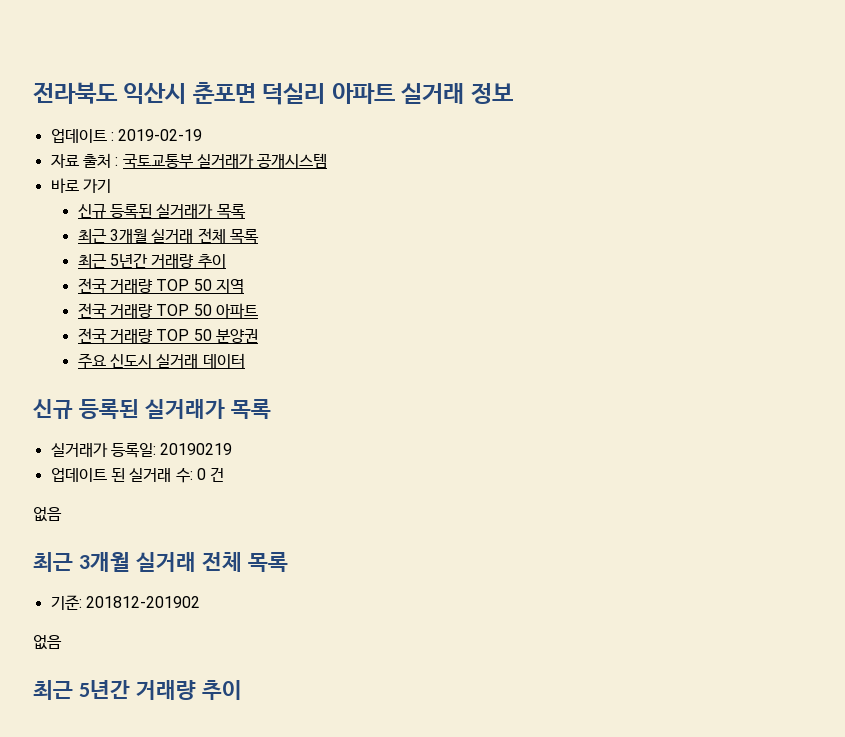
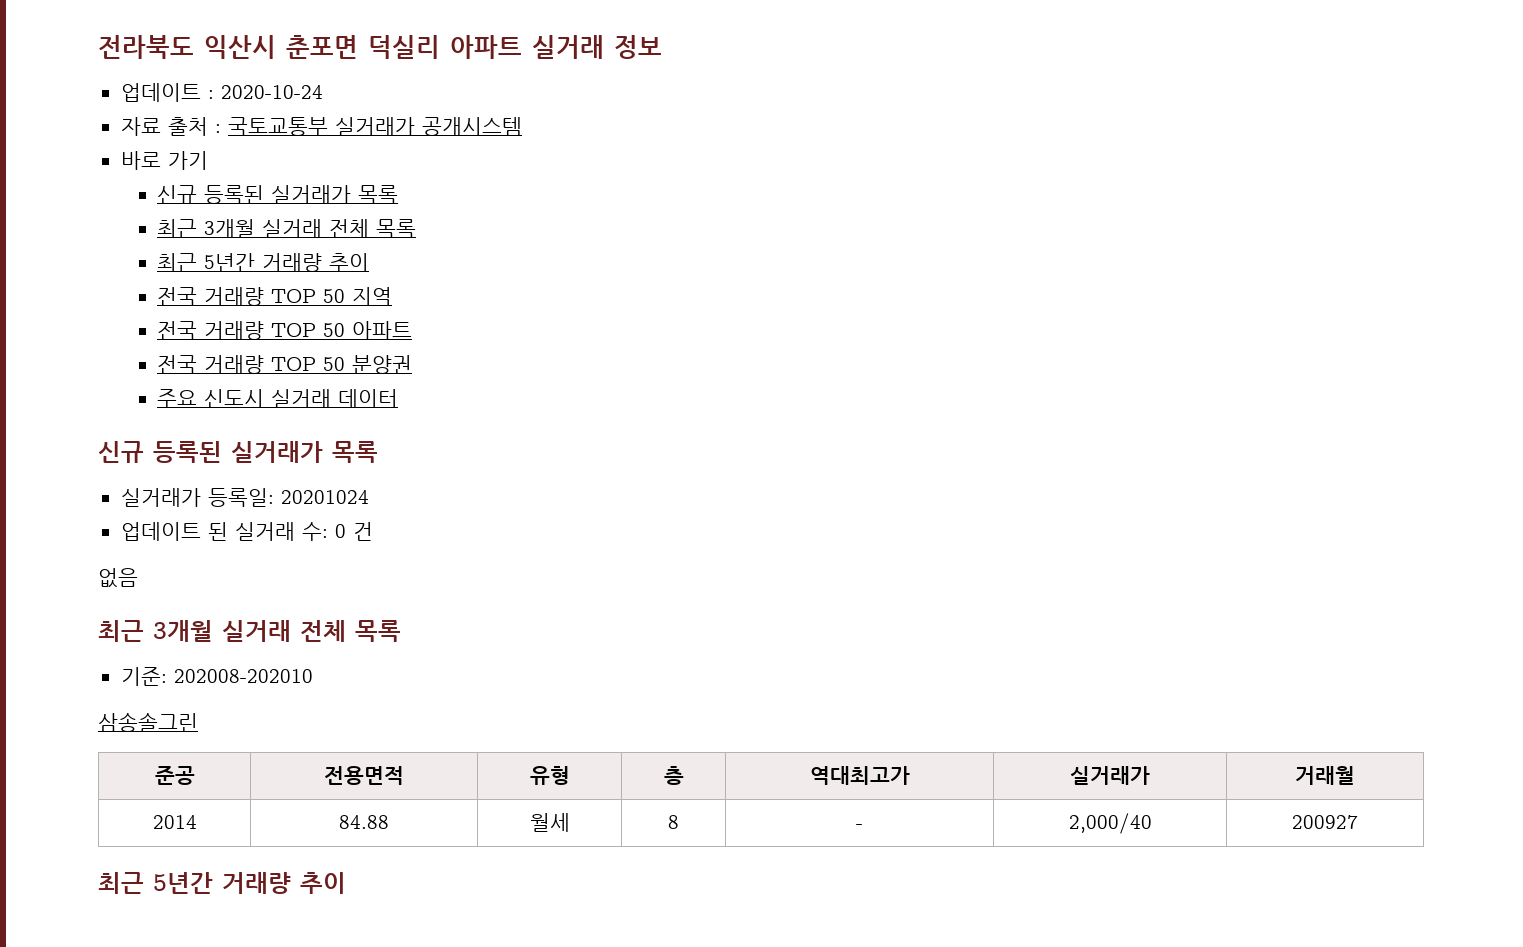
[118,129,203,141] 2019-02-19 -> [220,85,323,99] 2020-10-24
[160,443,233,455] 20190219 -> [280,490,369,504] 20201024
[85,596,200,608] [33,635,62,650] 201812-201902 // 없음 -> [173,669,313,683] [98,712,198,732] [154,766,195,785] [324,766,404,785] [529,766,570,785] [663,766,684,785] [809,766,910,785] [1070,766,1150,785] [1295,766,1355,785] [152,815,197,829] [339,815,389,829] [529,813,570,832] [668,815,679,829] [856,824,863,829] [1068,813,1152,834] [1292,815,1358,829] 202008-202010 // 삼송솔그린 // 준공 | 전용면적 | 유형 | 층 | 역대최고가 | 실거래가 | 거래월 // 2014 | 84.88 | 월세 | 8 | - | 2,000/40 | 200927

